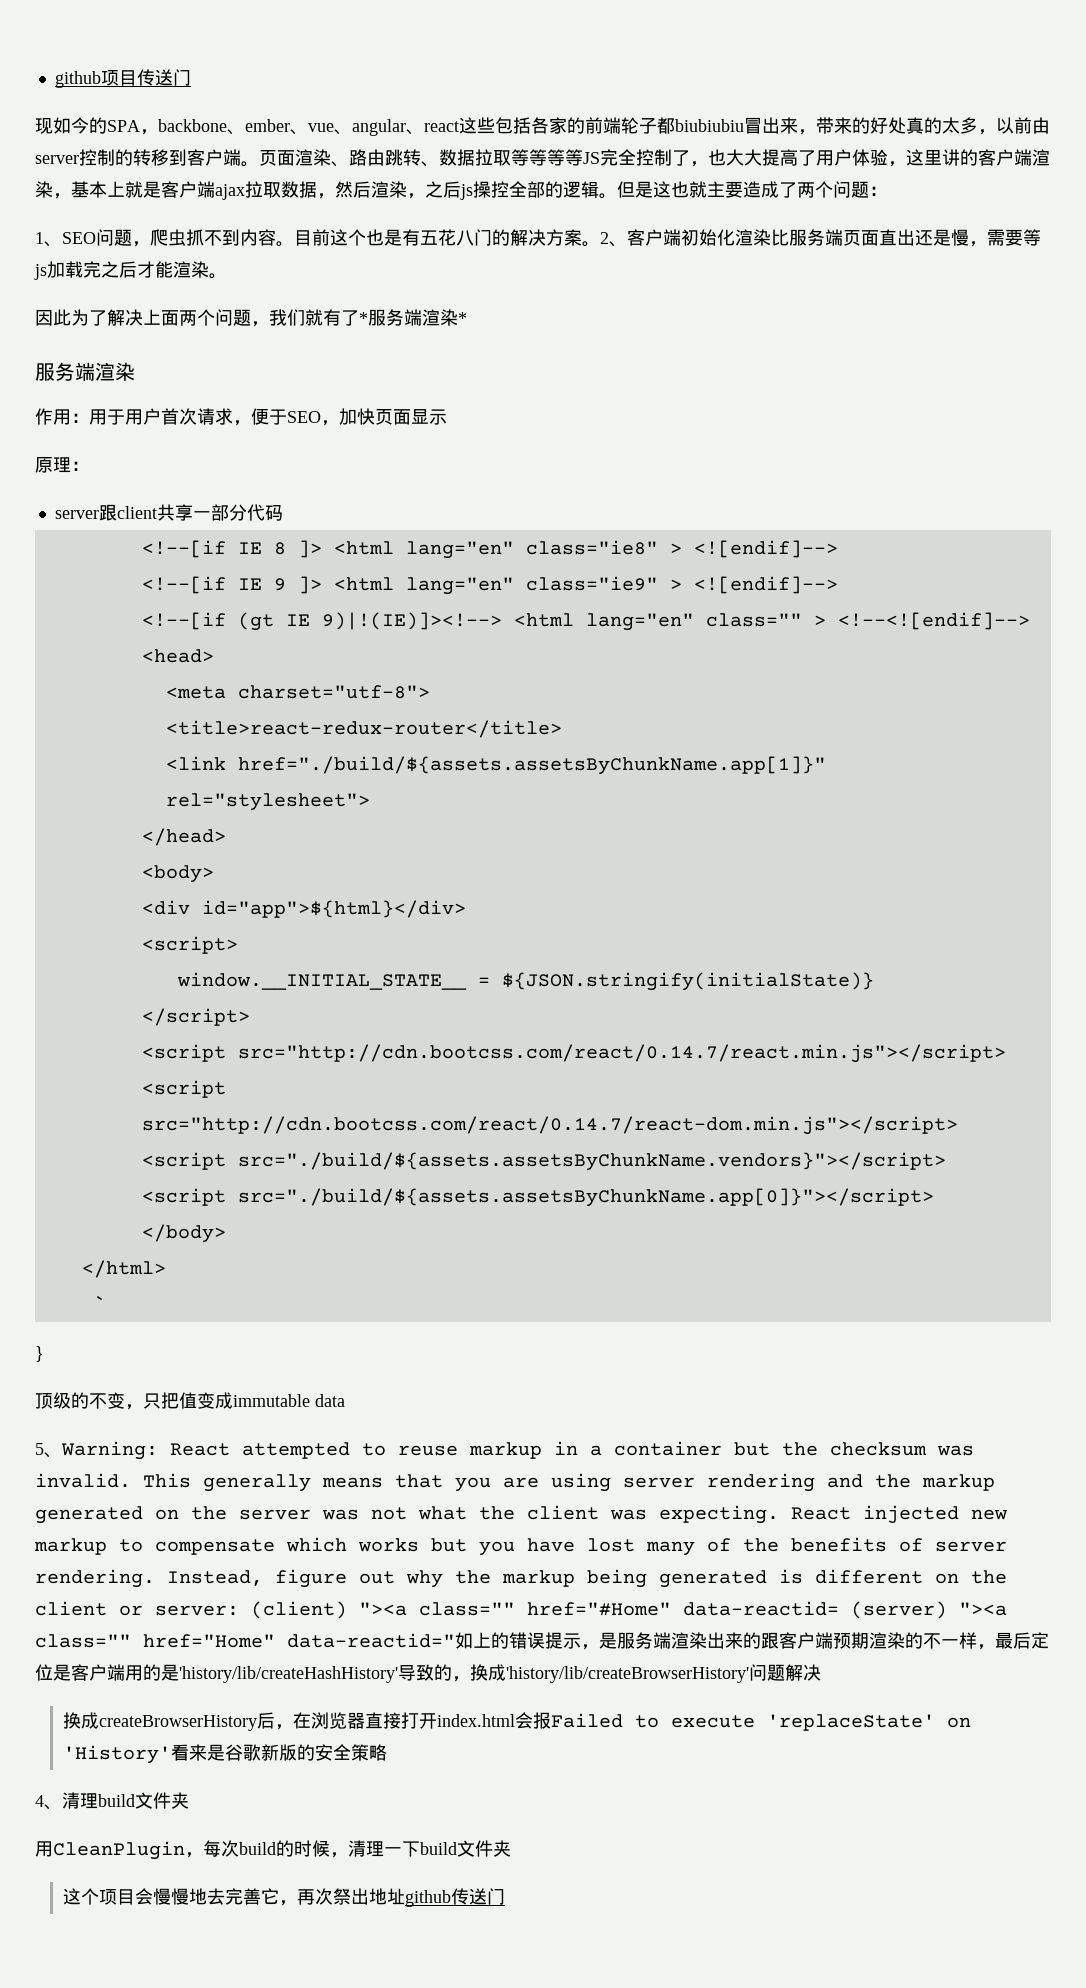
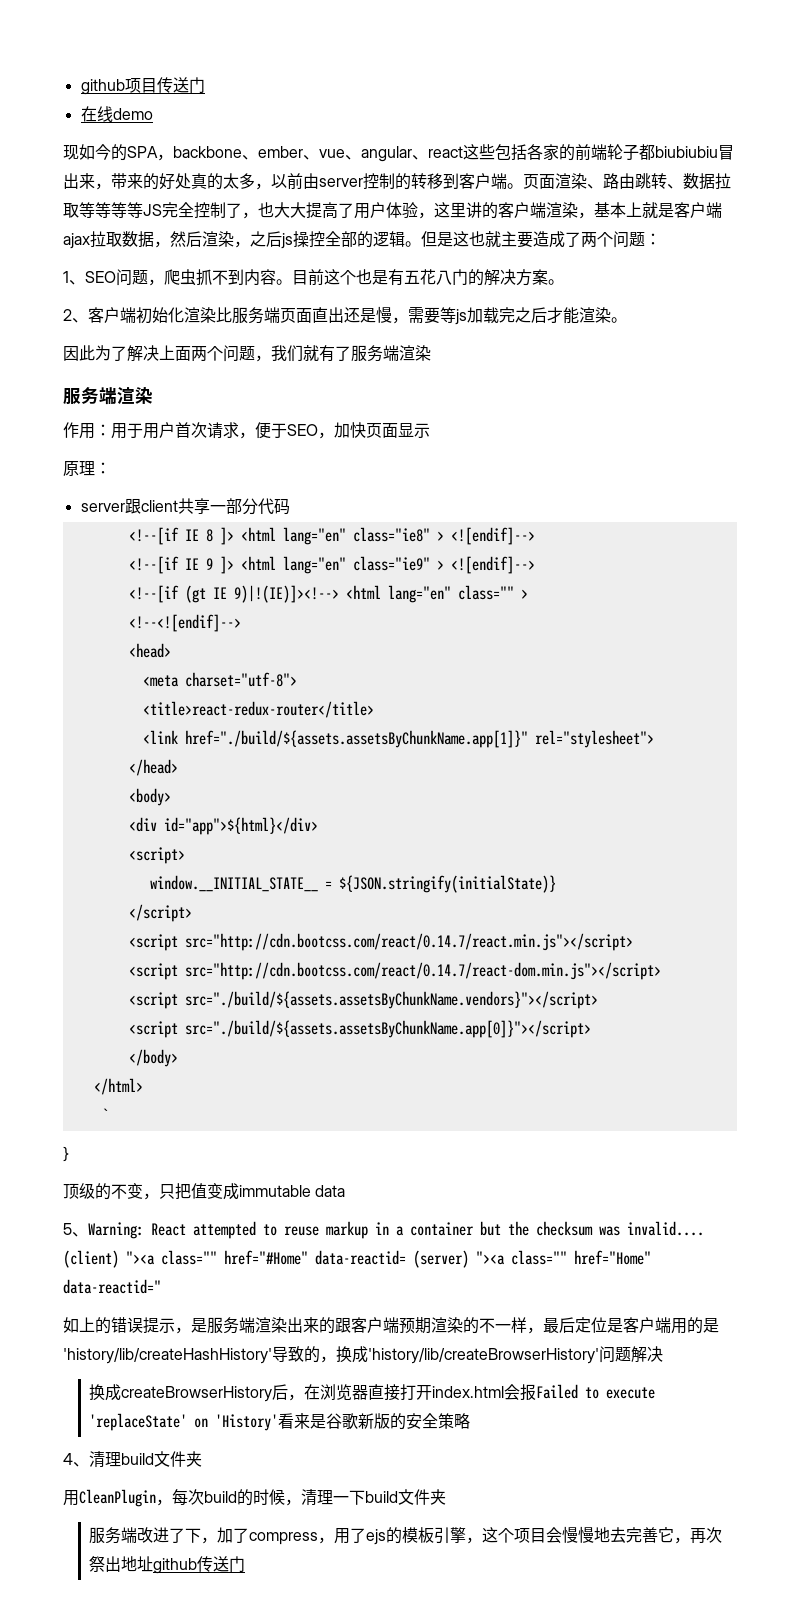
(191, 77) none -> [80,106,153,122] // 在线demo
(600, 244) none -> (564, 282) //
[359,309,467,326] *服务端渲染* -> [351,345,431,362] 服务端渲染
(826, 620) none -> (528, 594) //
[35,1473,995,1492] [35,1505,1008,1524] [34,1537,1007,1556] [35,1569,1007,1588] [35,1601,239,1616] invalid. This generally means that you are using server rendering and the markup generated on the server was not what the client was expecting. React injected new markup to compensate which works but you have lost many of the benefits of server rendering. Instead, figure out why the markup being generated is different on the client or server: -> [627,1221,704,1236] invalid....
(455, 1640) none -> (161, 1286) //
(511, 1848) none -> [89,1527,483,1545] 服务端改进了下，加了compress，用了ejs的模板引擎，

